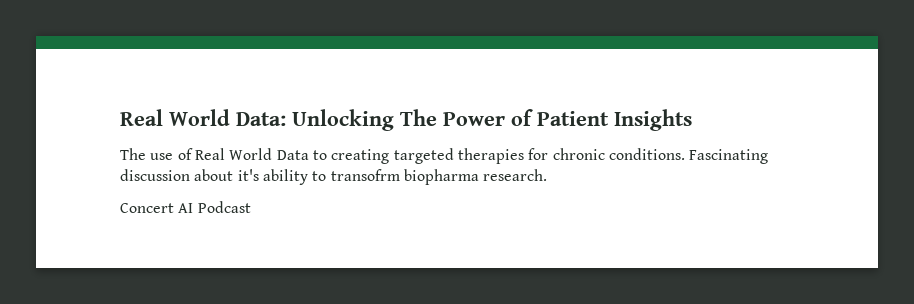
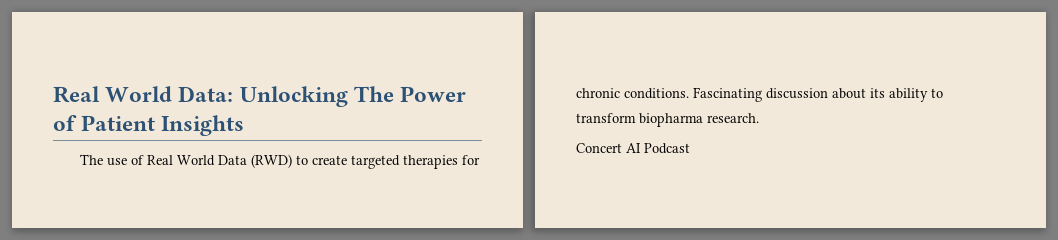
[312,149,390,164] to creating -> [250,154,347,168] (RWD) to create
[237,169,259,181] it's -> [870,88,885,98] its
[330,169,400,181] transofrm -> [576,113,636,123] transform

